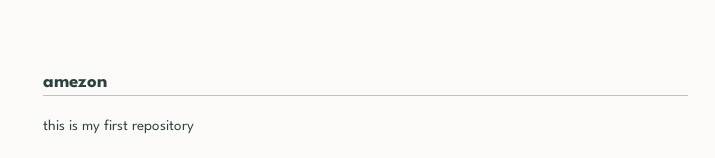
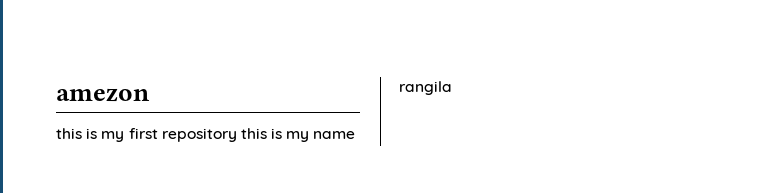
(195, 127) none -> [240,128,356,142] [399,81,452,95] this is my name rangila

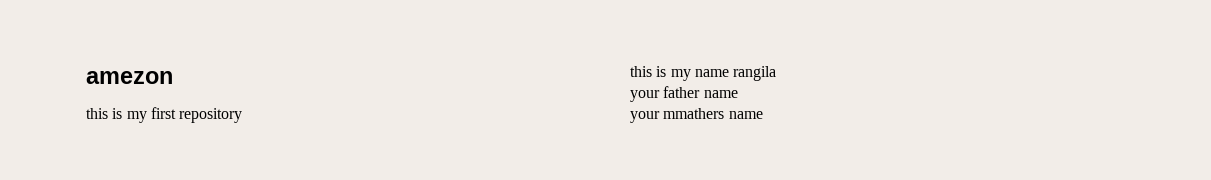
(237, 135) none -> (243, 115) //
(452, 88) none -> [630,86,738,102] [630,108,763,123] // your father name // your mmathers name

